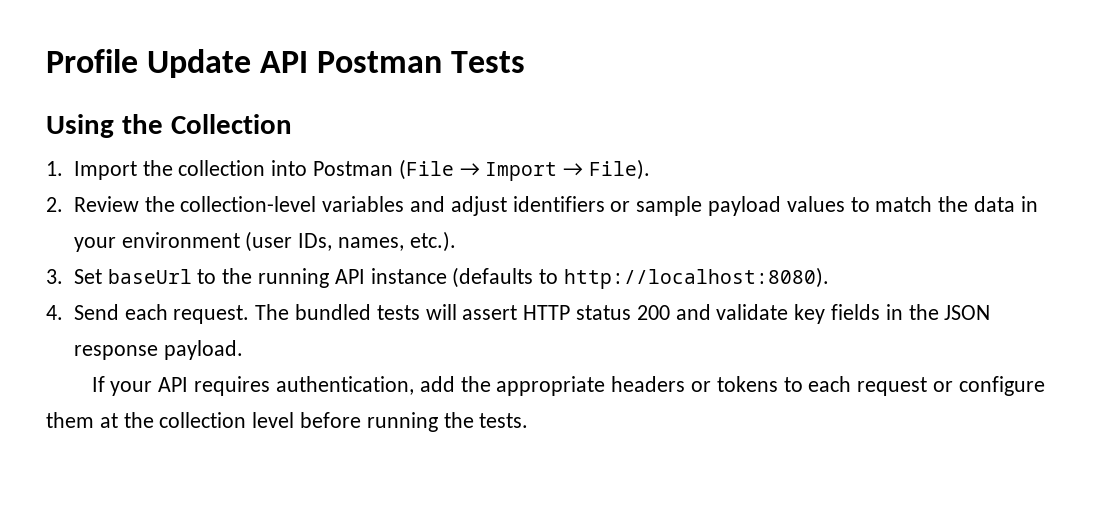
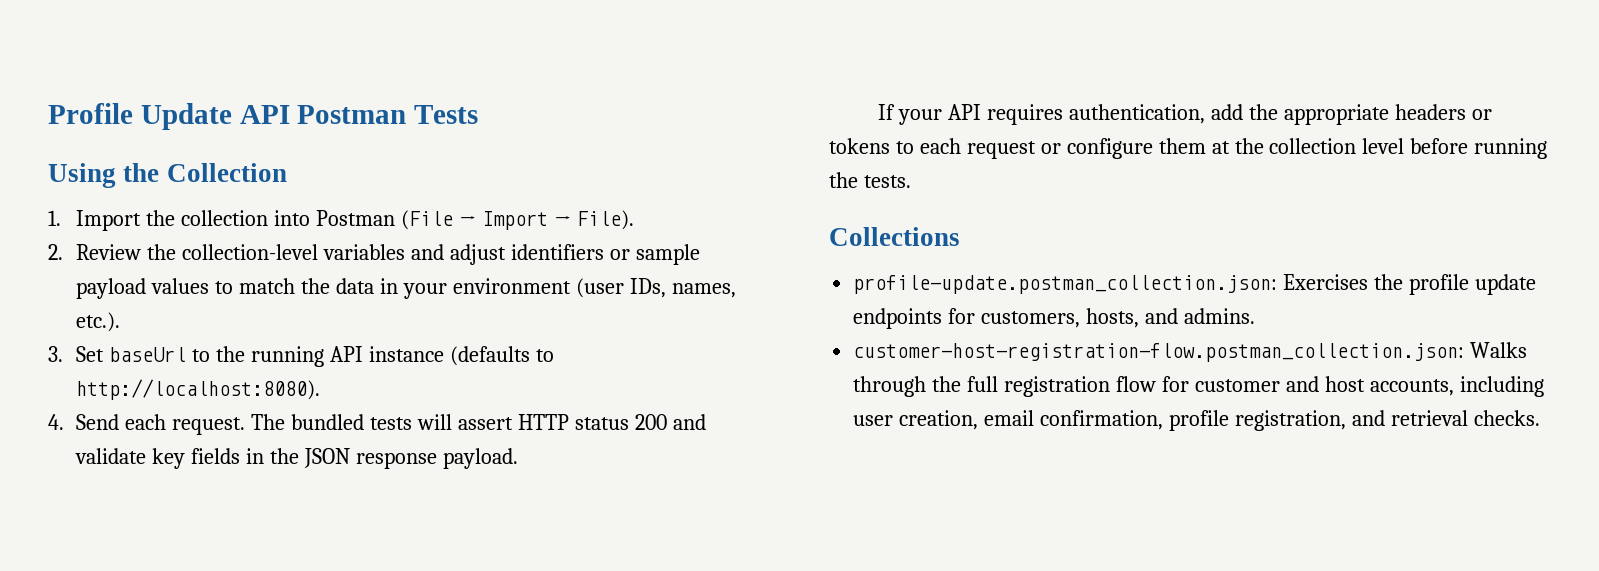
(529, 420) none -> [829,227,960,246] [853,274,1536,295] [853,308,1255,329] [853,342,1528,362] [853,376,1544,397] [853,410,1540,431] // Collections // profile-update.postman_collection.json: Exercises the profile update endpoints for customers, hosts, and admins. // customer-host-registration-flow.postman_collection.json: Walks through the full registration flow for customer and host accounts, including user creation, email confirmation, profile registration, and retrieval checks.

